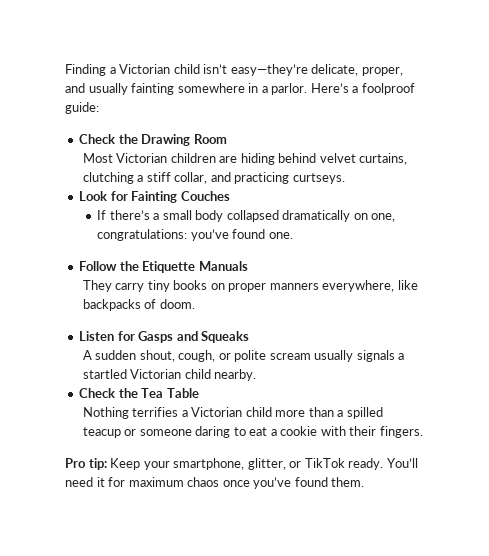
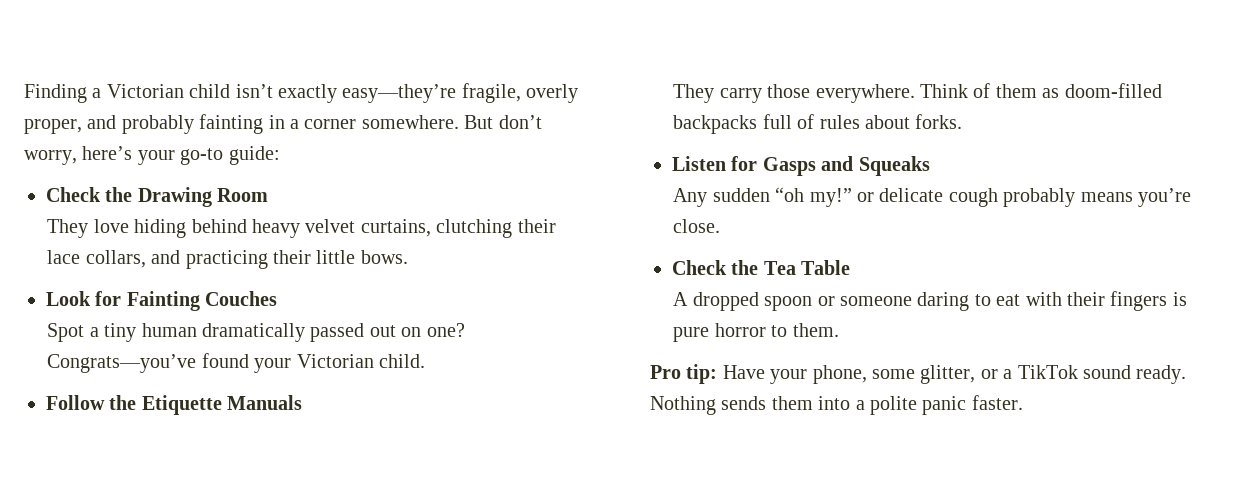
[230,64,403,76] [65,83,415,95] easy—they’re delicate, proper, and usually fainting somewhere in a parlor. Here’s a foolproof -> [278,83,579,103] [24,114,542,134] [24,146,224,165] exactly easy—they’re fragile, overly proper, and probably fainting in a corner somewhere. But don’t worry, here’s your go-to
[82,153,238,163] Most Victorian children are -> [47,219,129,238] They love
(317, 158) none -> [252,219,301,238] heavy
[137,172,345,184] [79,191,230,203] [97,210,396,222] [97,229,293,241] a stiff collar, and practicing curtseys. // Look for Fainting Couches // If there’s a small body collapsed dramatically on one, congratulations: you’ve found one. -> [517,219,556,233] [47,250,408,269] [46,291,278,311] [47,323,465,342] [47,353,426,373] their lace collars, and practicing their little bows. // Look for Fainting Couches // Spot a tiny human dramatically passed out on one? Congrats—you’ve found your Victorian child.
[147,280,418,292] [82,299,195,311] tiny books on proper manners everywhere, like backpacks of doom. -> [767,83,1162,103] [673,114,963,134] those everywhere. Think of them as doom-filled backpacks full of rules about forks.
[82,350,405,362] [82,369,257,381] [79,388,199,398] [82,407,383,419] [82,427,121,438] A sudden shout, cough, or polite scream usually signals a startled Victorian child nearby. // Check the Tea Table // Nothing terrifies a Victorian child more than a spilled teacup -> [673,187,1192,207] [673,219,721,233] [672,260,851,275] [673,292,813,311] Any sudden “oh my!” or delicate cough probably means you’re close. // Check the Tea Table // A dropped spoon
[270,426,424,438] [65,458,418,470] [65,477,365,489] a cookie with their fingers. // Pro tip: Keep your smartphone, glitter, or TikTok ready. You’ll need it for maximum chaos once you’ve found them. -> [1025,291,1187,311] [673,323,839,342] [650,364,1187,384] [650,395,1023,415] with their fingers is pure horror to them. // Pro tip: Have your phone, some glitter, or a TikTok sound ready. Nothing sends them into a polite panic faster.

